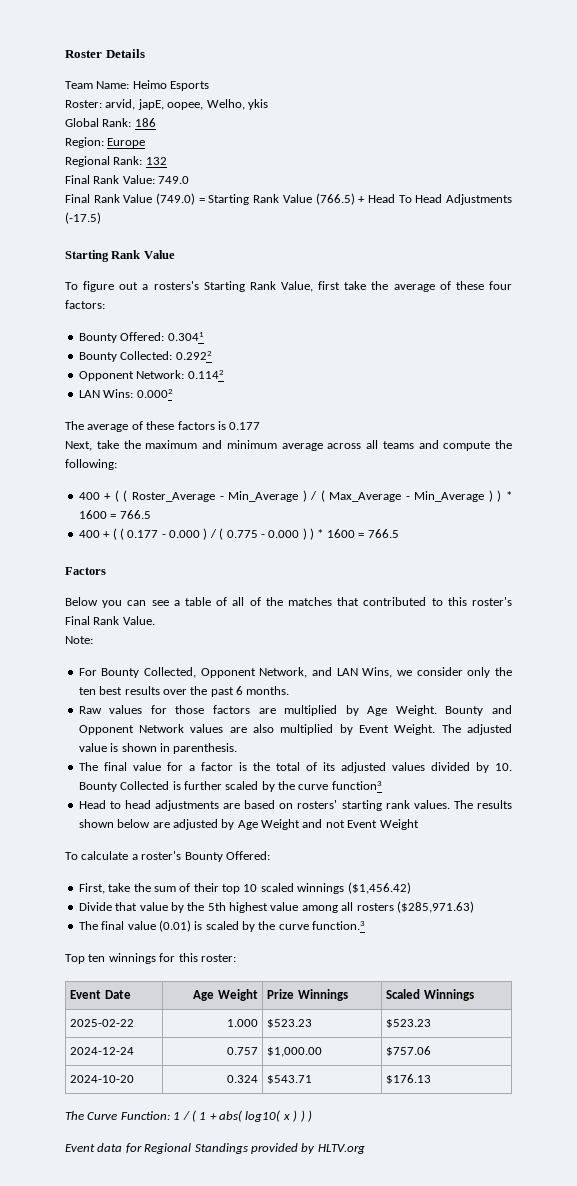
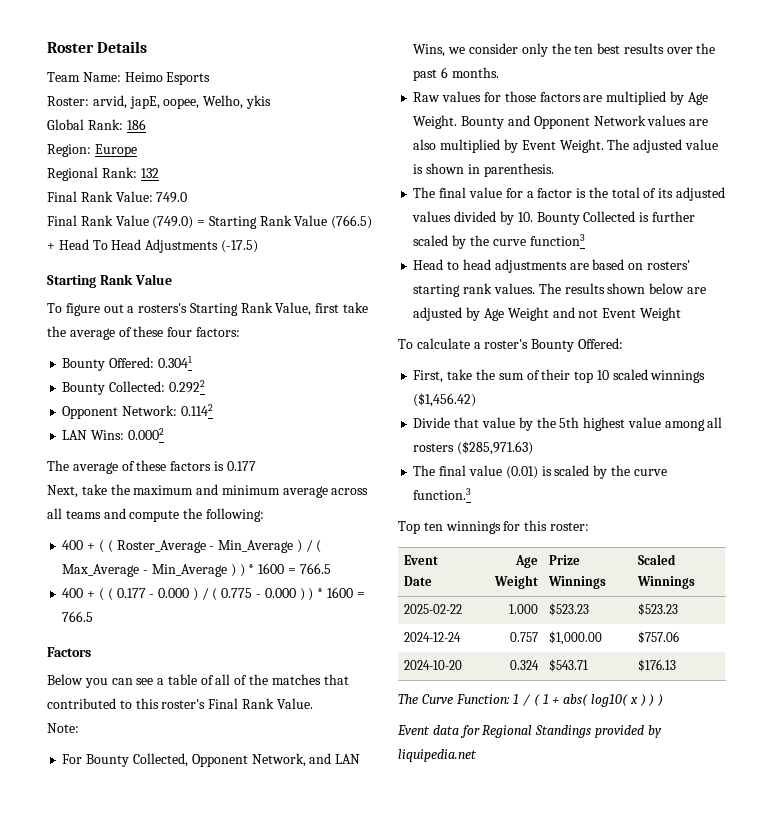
[317,1144,365,1154] HLTV.org -> [398,749,477,762] liquipedia.net

